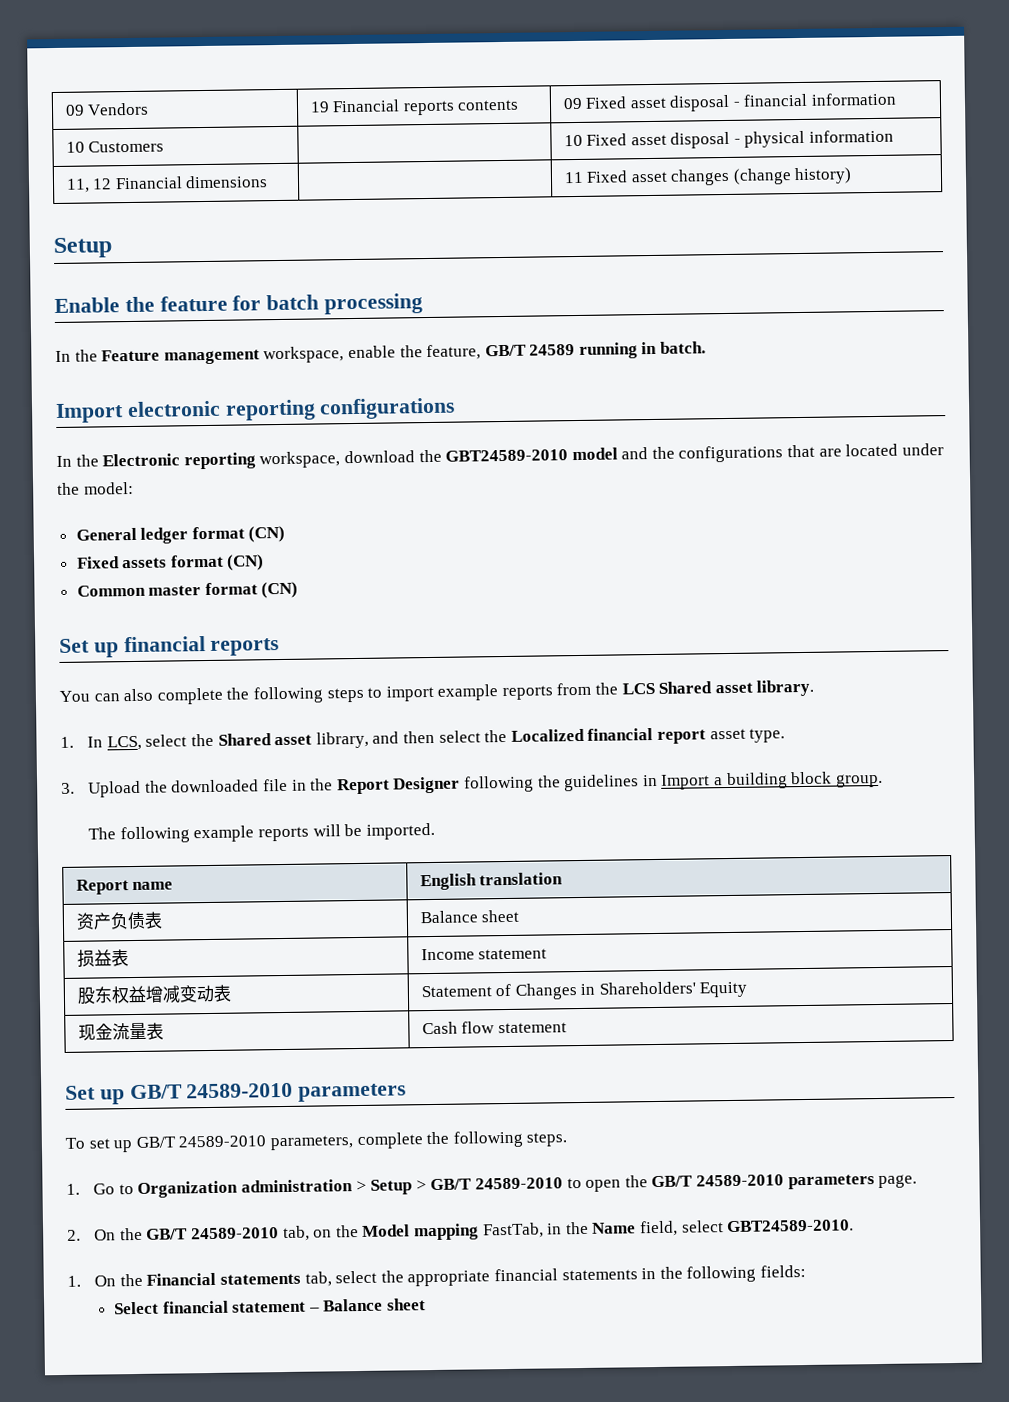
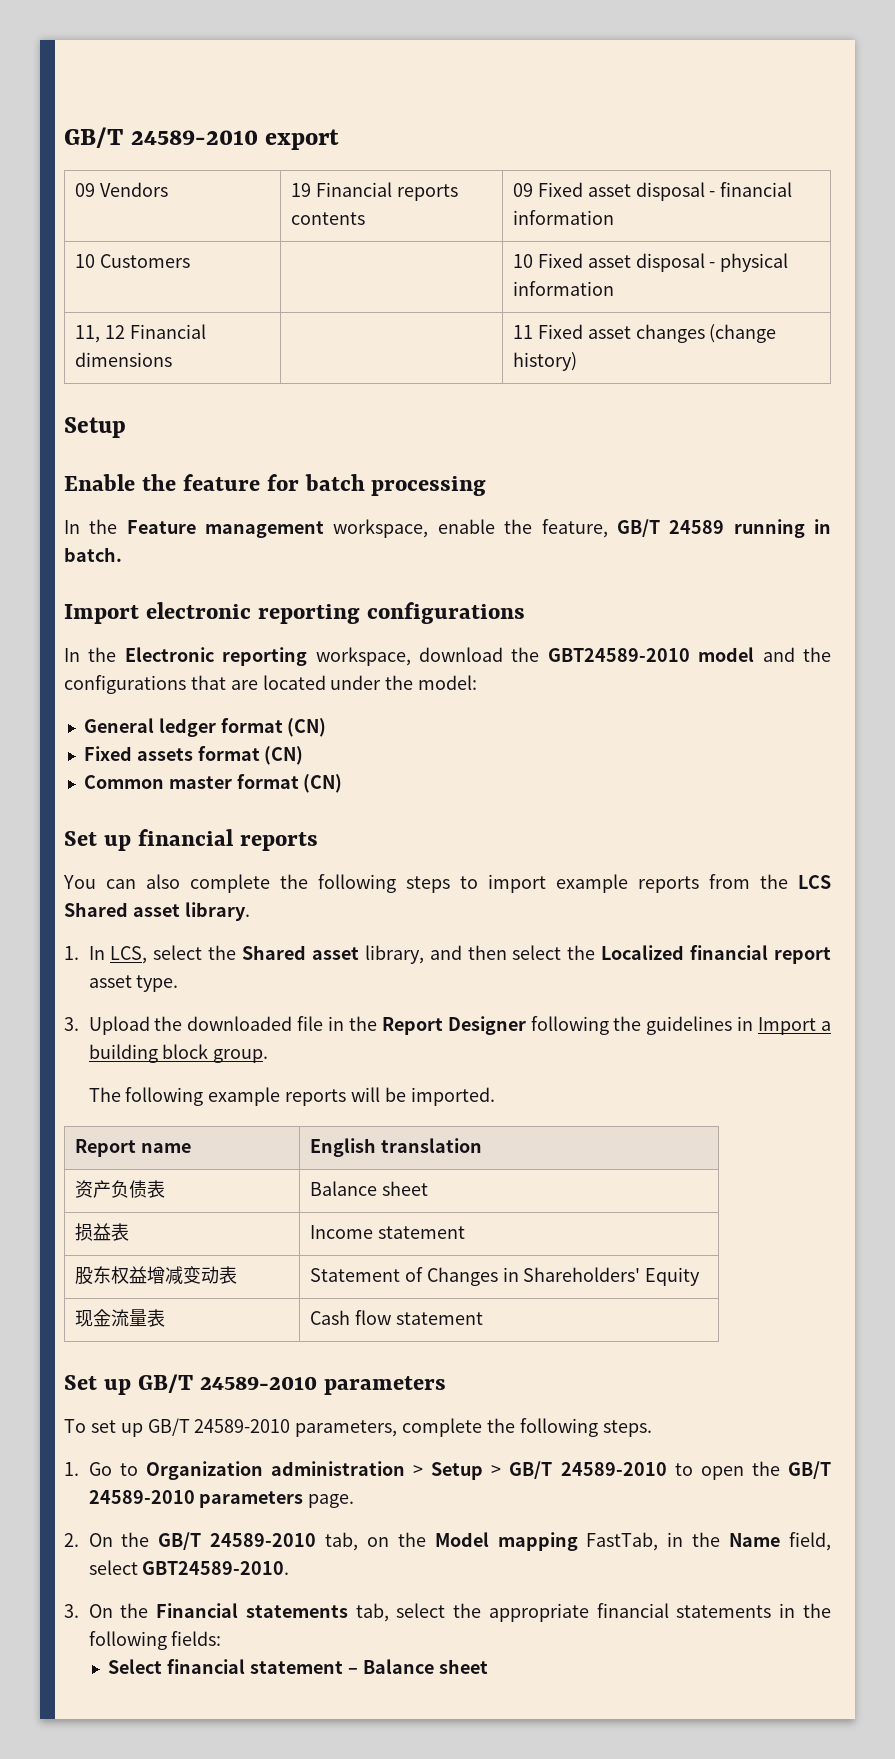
(64, 110) none -> [64,127,340,150] GB/T 24589-2010 export //
[67,1275,81,1287] 1. -> [64,1604,79,1618] 3.

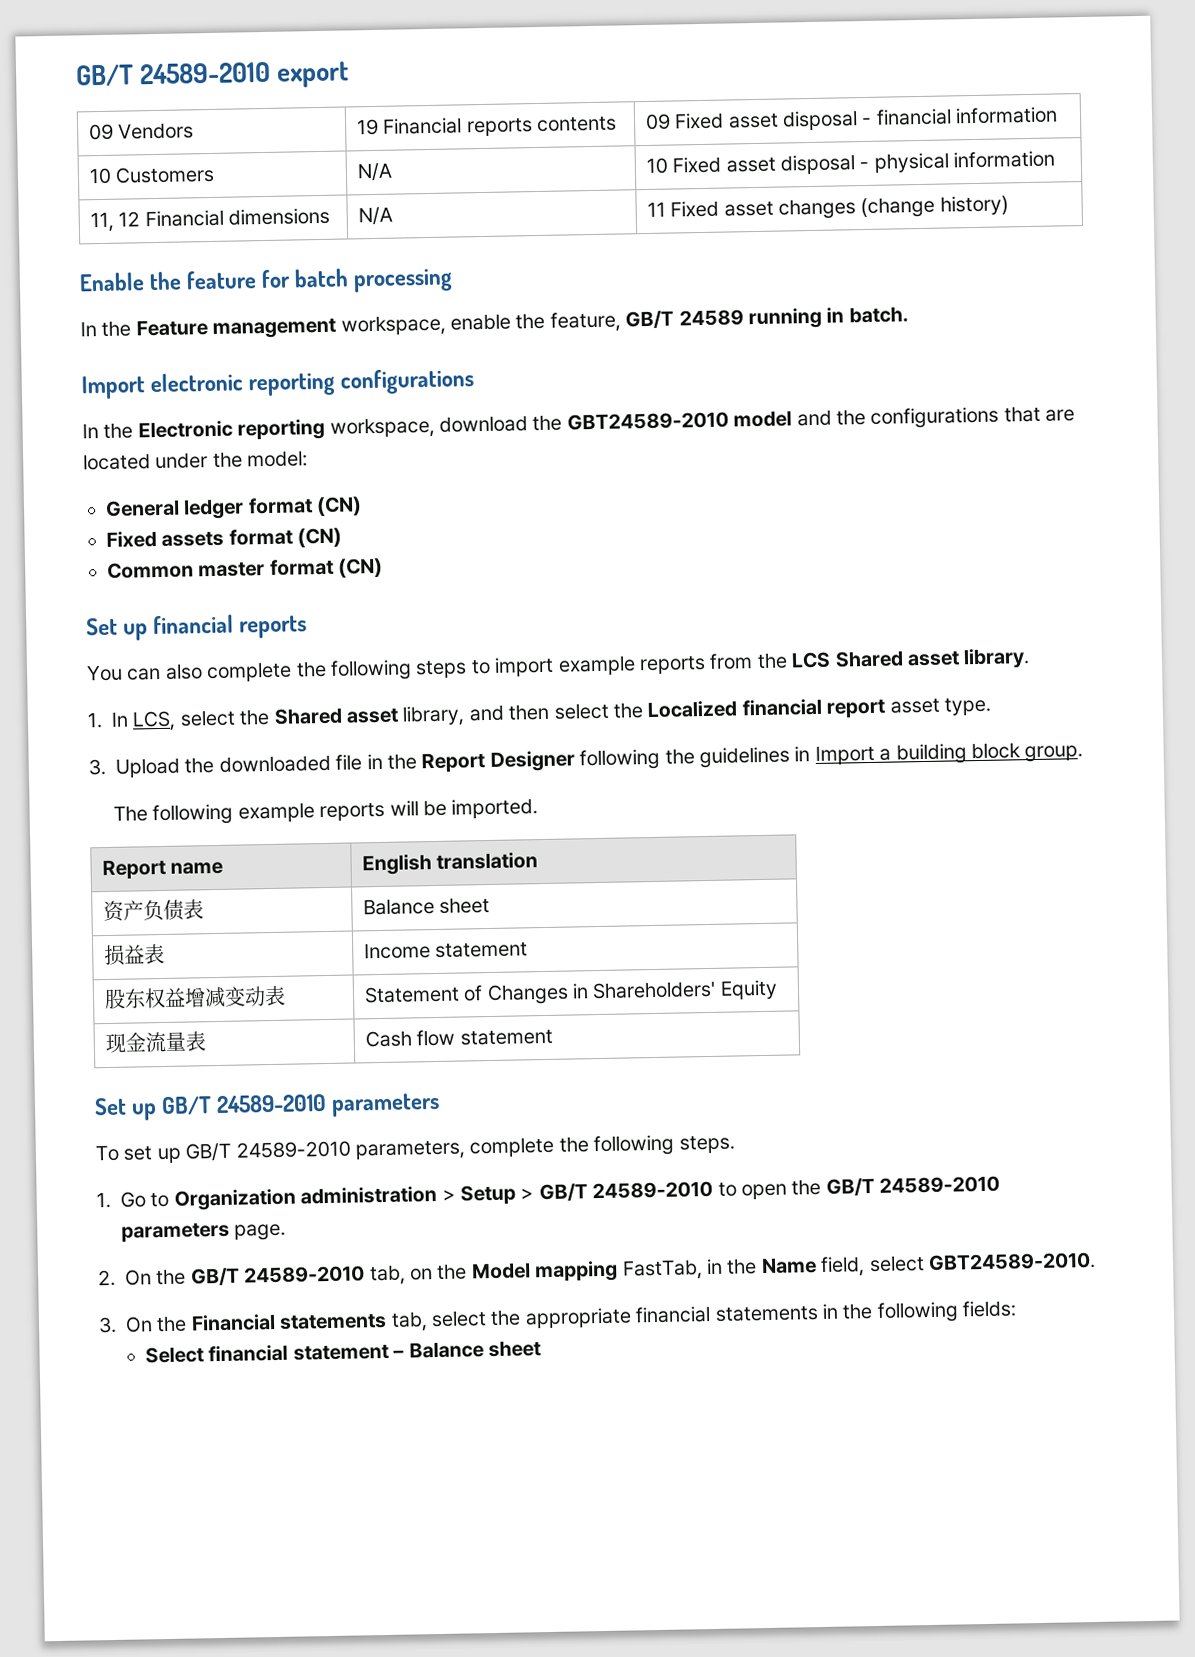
(190, 261) none -> [356,162,393,182] N/A
(173, 359) none -> [357,206,393,226] N/A
[64,417,126,438] // Setup -> (1009, 205) none

